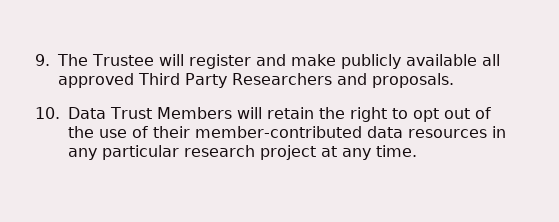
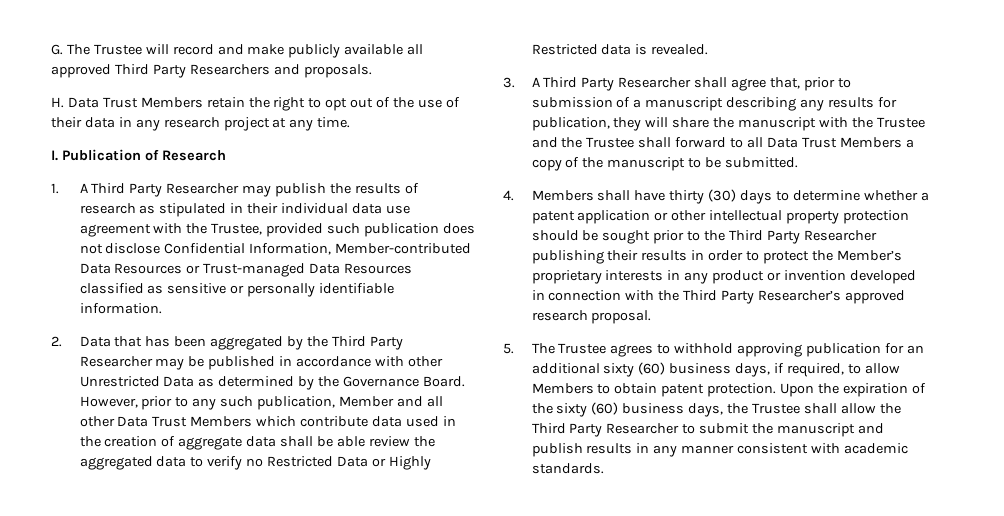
[35,54,50,66] 9. -> [51,44,63,55] G.
[188,54,251,69] register -> [172,44,214,55] record
[35,107,262,119] 10. Data Trust Members will -> [51,97,203,108] H. Data Trust Members
[195,126,506,138] [68,145,179,160] member-contributed data resources in any particular -> [84,117,160,131] data in any
(417, 151) none -> [51,149,226,161] [51,183,419,197] [79,203,410,217] [79,223,475,237] [79,243,472,255] [79,263,413,277] [79,283,395,297] [79,303,162,314] [51,336,403,350] [79,356,443,370] [79,376,465,390] [79,396,443,410] [79,416,456,427] [79,436,435,450] [79,456,431,470] [531,44,709,55] [503,77,851,91] [531,97,897,111] [531,117,925,131] [531,137,914,148] [531,157,799,171] [503,189,929,204] [531,210,910,224] [531,230,877,244] [531,250,902,264] [531,270,916,284] [531,290,905,304] [531,310,652,324] [503,343,924,357] [531,362,900,377] [531,383,926,397] [531,402,901,417] [531,423,884,437] [531,443,908,457] [531,463,604,474] // I. Publication of Research // 1. A Third Party Researcher may publish the results of research as stipulated in their individual data use agreement with the Trustee, provided such publication does not disclose Confidential Information, Member-contributed Data Resources or Trust-managed Data Resources classified as sensitive or personally identifiable information. // 2. Data that has been aggregated by the Third Party Researcher may be published in accordance with other Unrestricted Data as determined by the Governance Board. However, prior to any such publication, Member and all other Data Trust Members which contribute data used in the creation of aggregate data shall be able review the aggregated data to verify no Restricted Data or Highly Restricted data is revealed. // 3. A Third Party Researcher shall agree that, prior to submission of a manuscript describing any results for publication, they will share the manuscript with the Trustee and the Trustee shall forward to all Data Trust Members a copy of the manuscript to be submitted. // 4. Members shall have thirty (30) days to determine whether a patent application or other intellectual property protection should be sought prior to the Third Party Researcher publishing their results in order to protect the Member’s proprietary interests in any product or invention developed in connection with the Third Party Researcher’s approved research proposal. // 5. The Trustee agrees to withhold approving publication for an additional sixty (60) business days, if required, to allow Members to obtain patent protection. Upon the expiration of the sixty (60) business days, the Trustee shall allow the Third Party Researcher to submit the manuscript and publish results in any manner consistent with academic standards.

